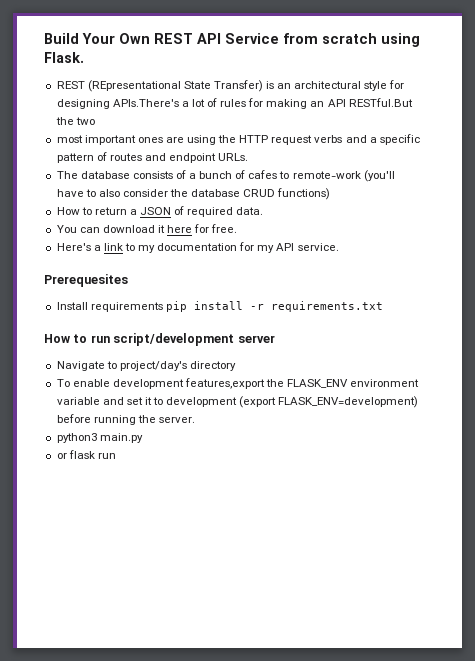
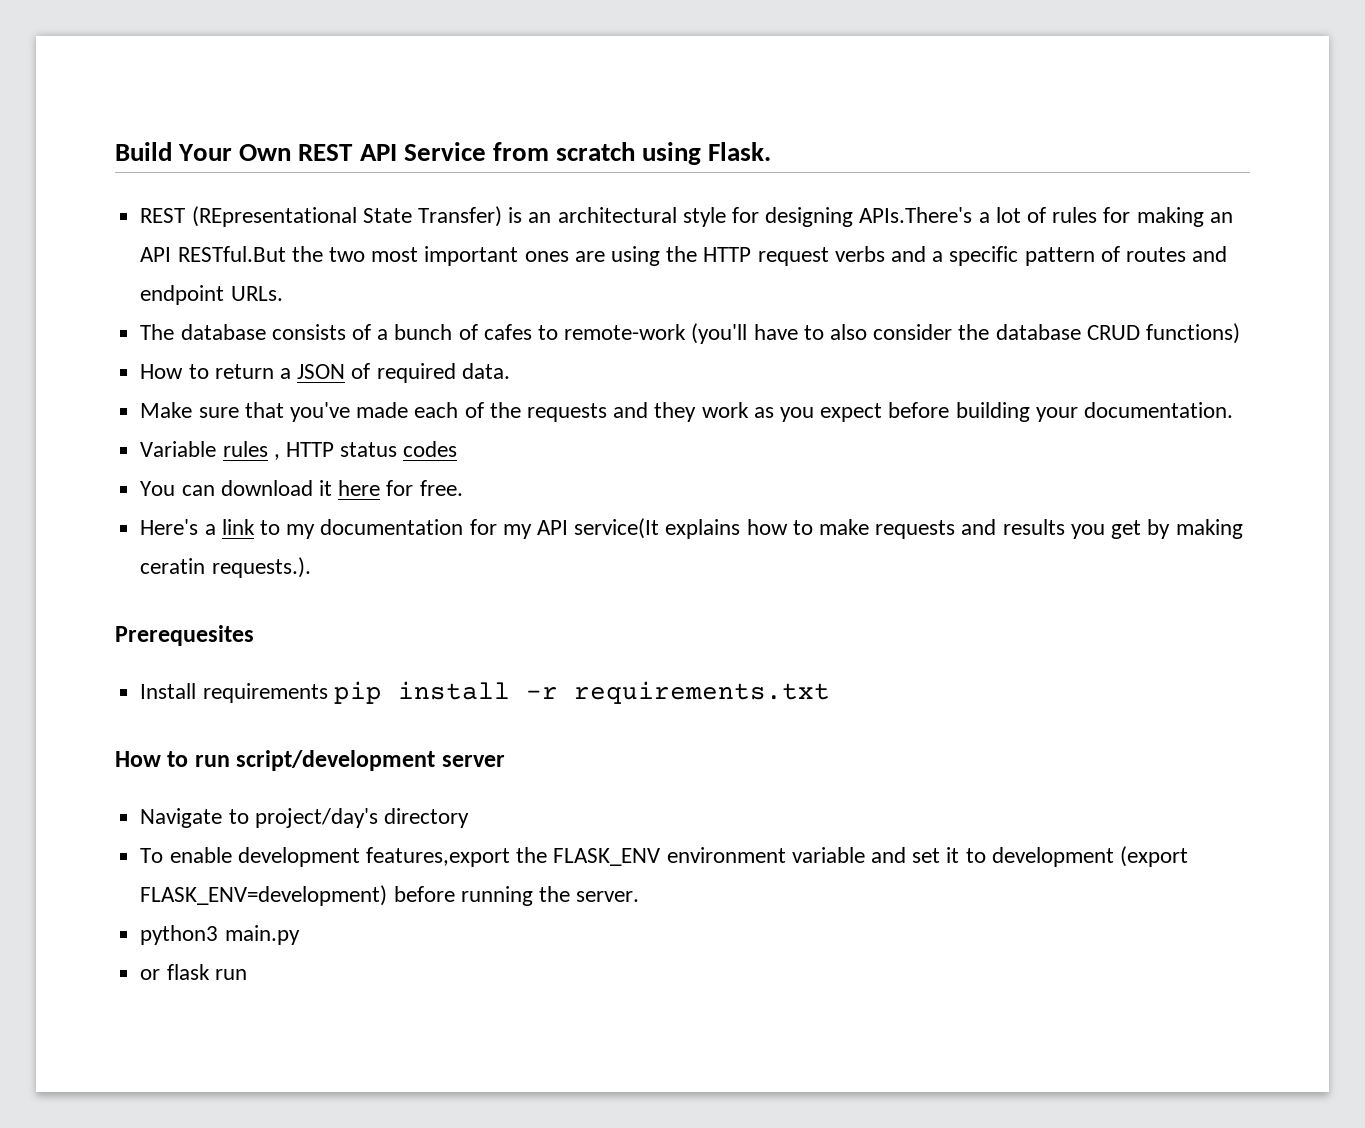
(95, 121) // -> (365, 254) none
(264, 211) none -> [140,402,1234,422] [140,441,458,460] // Make sure that you've made each of the requests and they work as you expect before building your documentation. // Variable rules , HTTP status codes
[297,243,339,251] service. -> [574,518,1243,539] [140,557,311,578] service(It explains how to make requests and results you get by making ceratin requests.).

